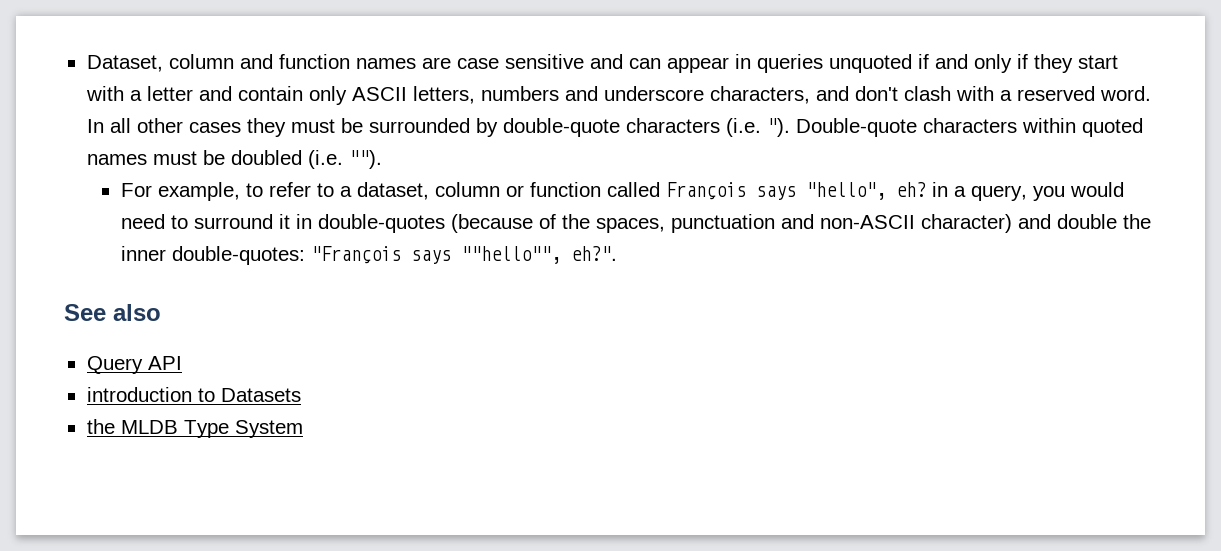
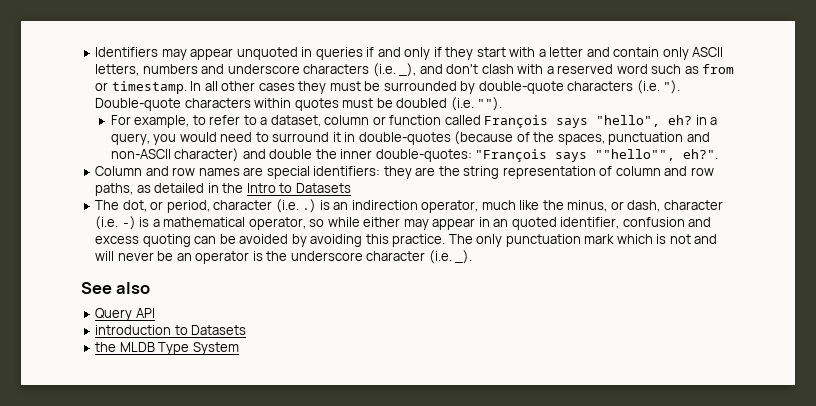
[86,54,729,73] Dataset, column and function names are case sensitive and can appear -> [95,47,298,60] Identifiers may appear unquoted
[828,54,912,73] unquoted -> (363, 53) none
[709,86,810,104] characters, -> [303,63,417,77] characters (i.e. _),
[1099,86,1151,101] word. -> [616,64,735,74] [95,81,187,94] word such as from or timestamp.
[1081,118,1143,137] [86,154,147,165] quoted names -> [294,98,339,111] quotes
(617, 253) none -> [95,166,714,179] [95,183,351,196] [95,199,723,213] [95,216,712,230] [95,234,718,247] [95,250,473,264] // Column and row names are special identifiers: they are the string representation of column and row paths, as detailed in the Intro to Datasets // The dot, or period, character (i.e. .) is an indirection operator, much like the minus, or dash, character (i.e. -) is a mathematical operator, so while either may appear in an quoted identifier, confusion and excess quoting can be avoided by avoiding this practice. The only punctuation mark which is not and will never be an operator is the underscore character (i.e. _).

